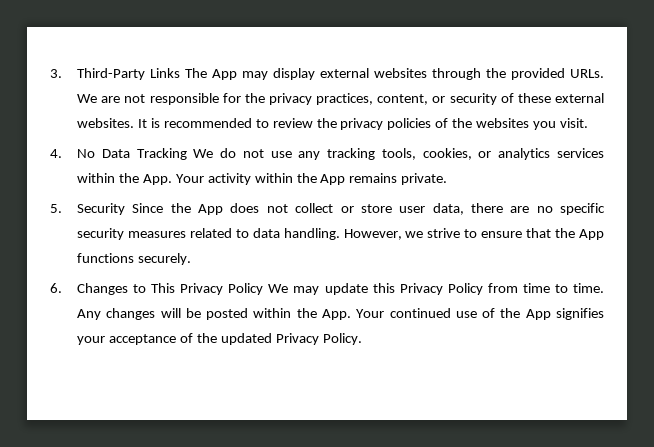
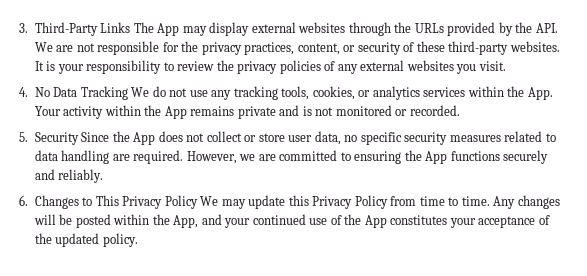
[511,68,604,80] provided URLs. -> [414,22,558,36] URLs provided by the API.
[555,93,604,103] external -> [448,41,509,55] third-party
[163,118,252,128] recommended -> [57,60,162,74] your responsibility
[452,118,473,128] the -> [337,60,405,74] any external
[401,173,448,185] private. -> [237,105,460,119] private and is not monitored or recorded.
[470,203,530,213] there are -> (341, 138) none
[283,228,605,240] [77,253,191,265] handling. However, we strive to ensure that the App functions securely. -> [61,150,549,164] [34,169,104,183] handling are required. However, we are committed to ensuring the App functions securely and reliably.
[322,309,385,320] App. Your -> [173,214,251,228] App, and your
[556,308,605,320] signifies -> [390,215,448,225] constitutes
[275,333,362,345] Privacy Policy. -> [102,233,138,247] policy.

